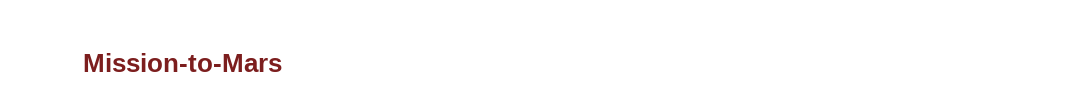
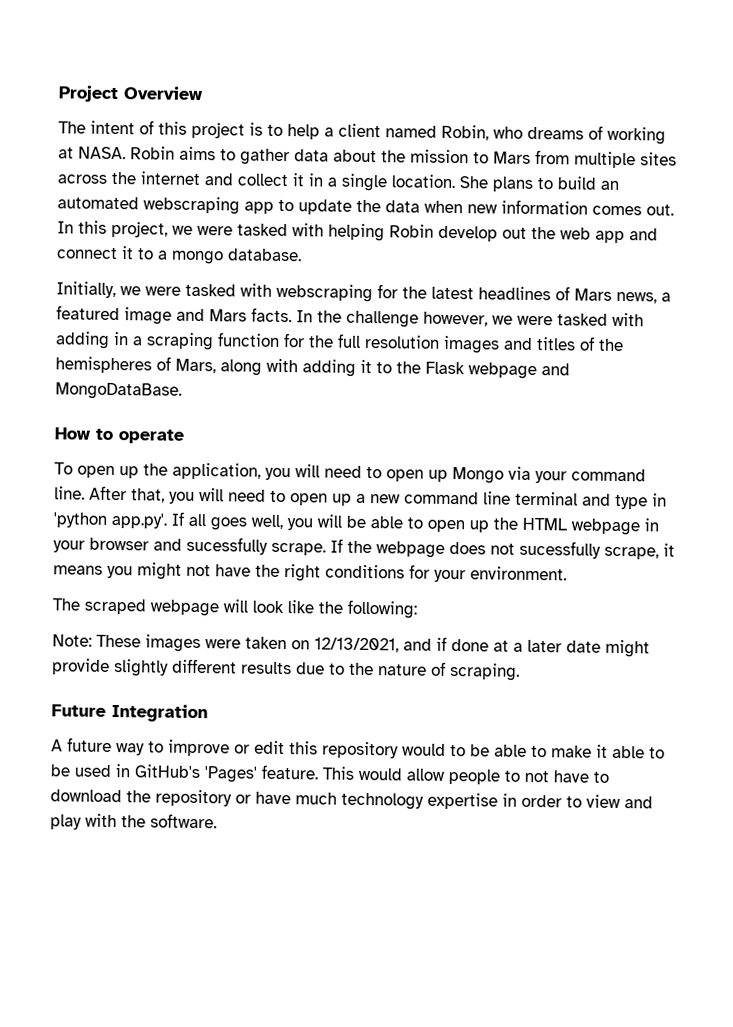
[83,53,282,72] Mission-to-Mars -> [58,85,204,103] [58,120,666,145] [58,146,677,169] [57,171,619,192] [57,196,674,216] [57,220,658,244] [57,246,302,265] [56,281,671,304] [56,305,644,328] [55,331,624,354] [55,356,570,380] [55,382,182,400] [54,427,184,444] [54,462,646,484] [54,485,667,510] [53,511,659,536] [53,536,675,560] [53,562,567,583] [52,598,417,619] [52,634,650,658] [52,658,520,681] [51,703,208,723] [51,737,665,759] [50,764,609,785] [50,789,653,810] [50,813,217,830] Project Overview // The intent of this project is to help a client named Robin, who dreams of working at NASA. Robin aims to gather data about the mission to Mars from multiple sites across the internet and collect it in a single location. She plans to build an automated webscraping app to update the data when new information comes out. In this project, we were tasked with helping Robin develop out the web app and connect it to a mongo database. // Initially, we were tasked with webscraping for the latest headlines of Mars news, a featured image and Mars facts. In the challenge however, we were tasked with adding in a scraping function for the full resolution images and titles of the hemispheres of Mars, along with adding it to the Flask webpage and MongoDataBase. // How to operate // To open up the application, you will need to open up Mongo via your command line. After that, you will need to open up a new command line terminal and type in 'python app.py'. If all goes well, you will be able to open up the HTML webpage in your browser and sucessfully scrape. If the webpage does not sucessfully scrape, it means you might not have the right conditions for your environment. // The scraped webpage will look like the following: // Note: These images were taken on 12/13/2021, and if done at a later date might provide slightly different results due to the nature of scraping. // Future Integration // A future way to improve or edit this repository would to be able to make it able to be used in GitHub's 'Pages' feature. This would allow people to not have to download the repository or have much technology expertise in order to view and play with the software.

